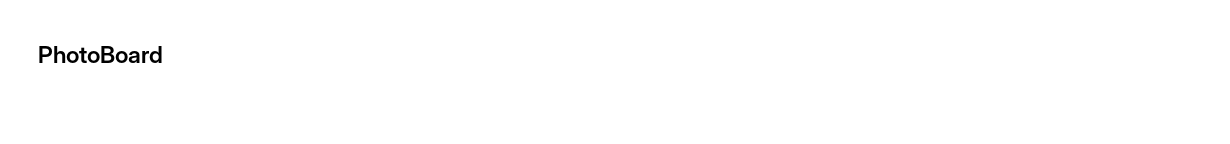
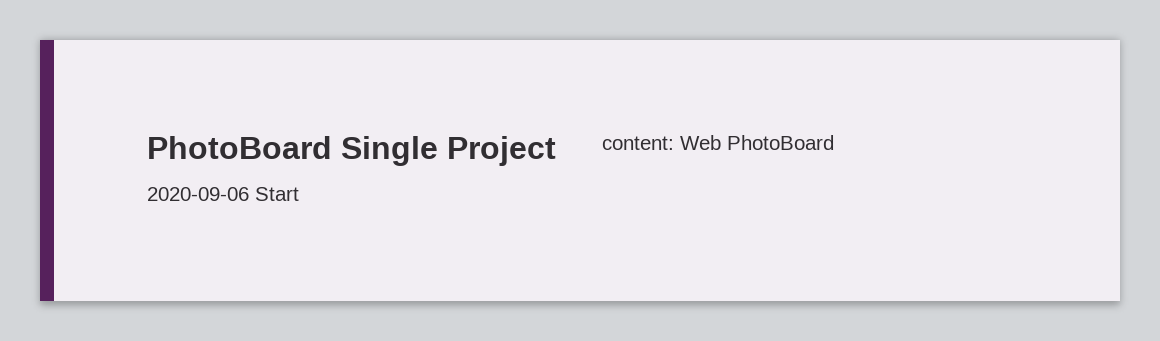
[38,46,163,63] PhotoBoard -> [147,136,556,166] [147,187,299,201] [602,135,834,150] PhotoBoard Single Project // 2020-09-06 Start // content: Web PhotoBoard

